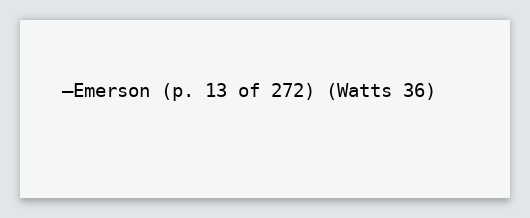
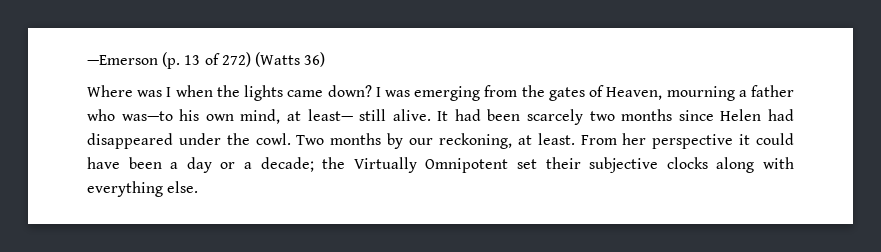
(436, 91) none -> [87,85,794,101] [87,109,794,125] [87,133,795,149] [87,157,795,173] [87,181,199,197] // Where was I when the lights came down? I was emerging from the gates of Heaven, mourning a father who was—to his own mind, at least— still alive. It had been scarcely two months since Helen had disappeared under the cowl. Two months by our reckoning, at least. From her perspective it could have been a day or a decade; the Virtually Omnipotent set their subjective clocks along with everything else.

